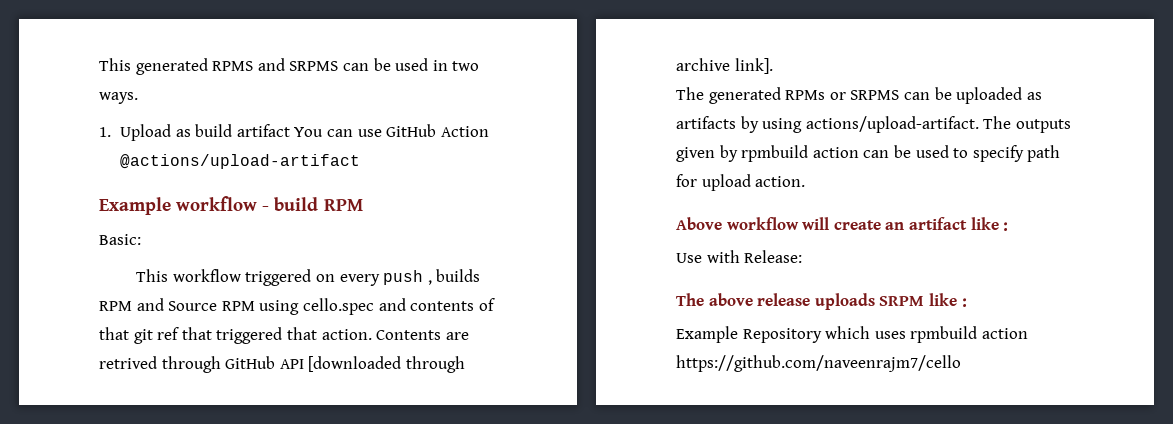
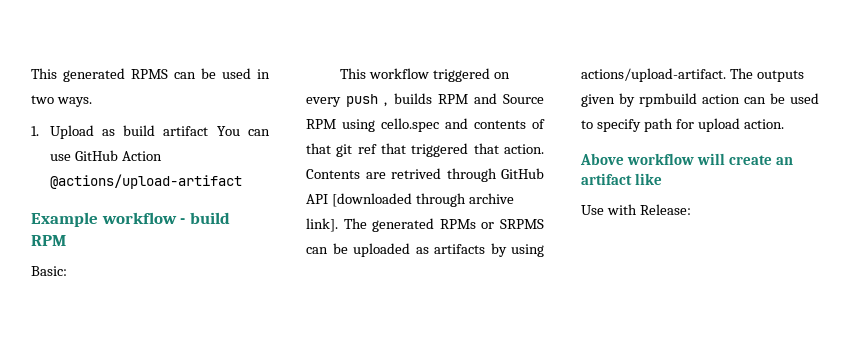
[257,58,339,71] and SRPMS -> (168, 74) none
(773, 66) // -> (338, 225) none
[1003,222,1009,231] : -> (662, 179) none
[676,293,967,310] [676,326,1028,343] [676,355,961,372] // The above release uploads SRPM like : // Example Repository which uses rpmbuild action https://github.com/naveenrajm7/cello -> (691, 209) none

